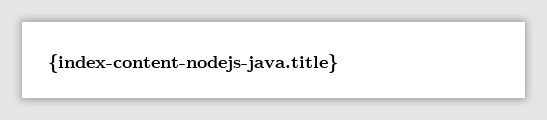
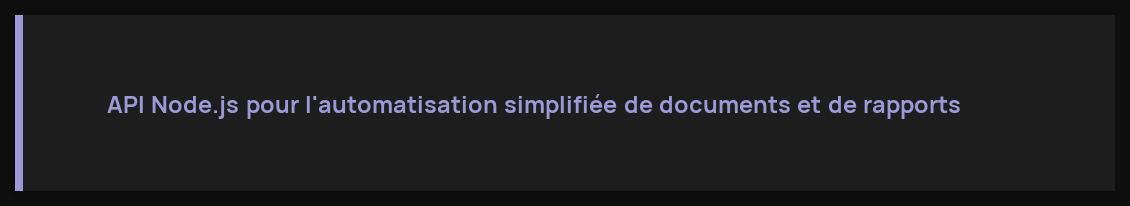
[48,54,338,73] {index-content-nodejs-java.title} -> [107,94,962,119] API Node.js pour l'automatisation simplifiée de documents et de rapports

